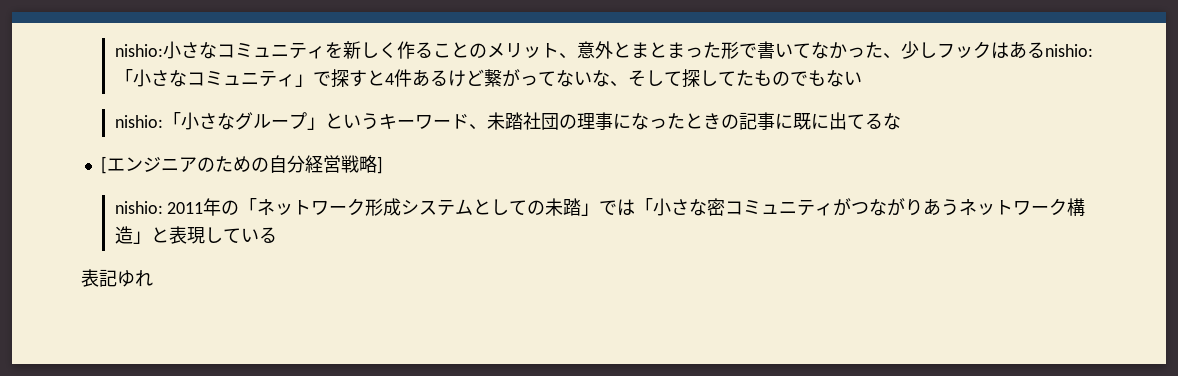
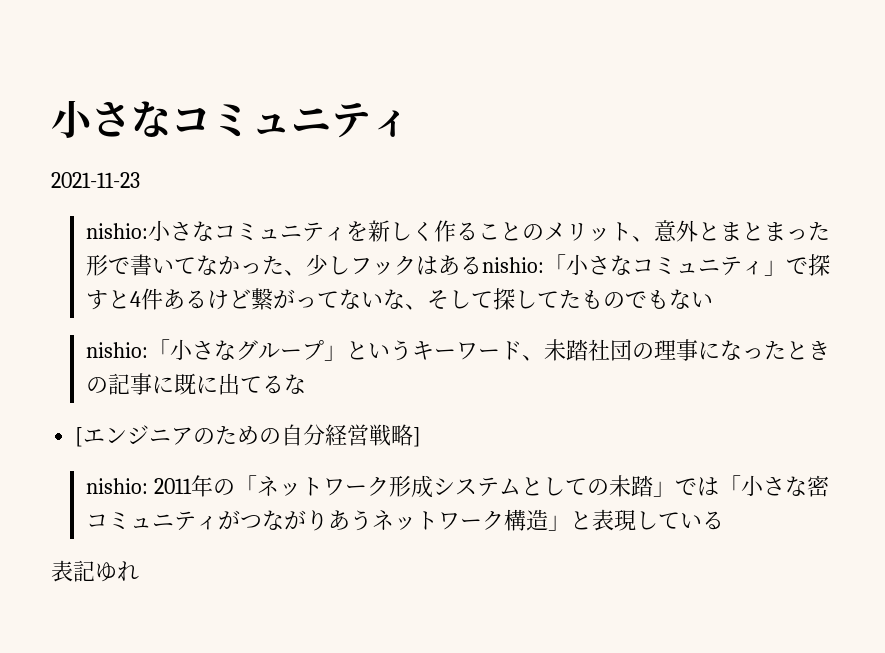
(114, 50) none -> [51,101,411,138] [51,172,140,188] 小さなコミュニティ // 2021-11-23 //

